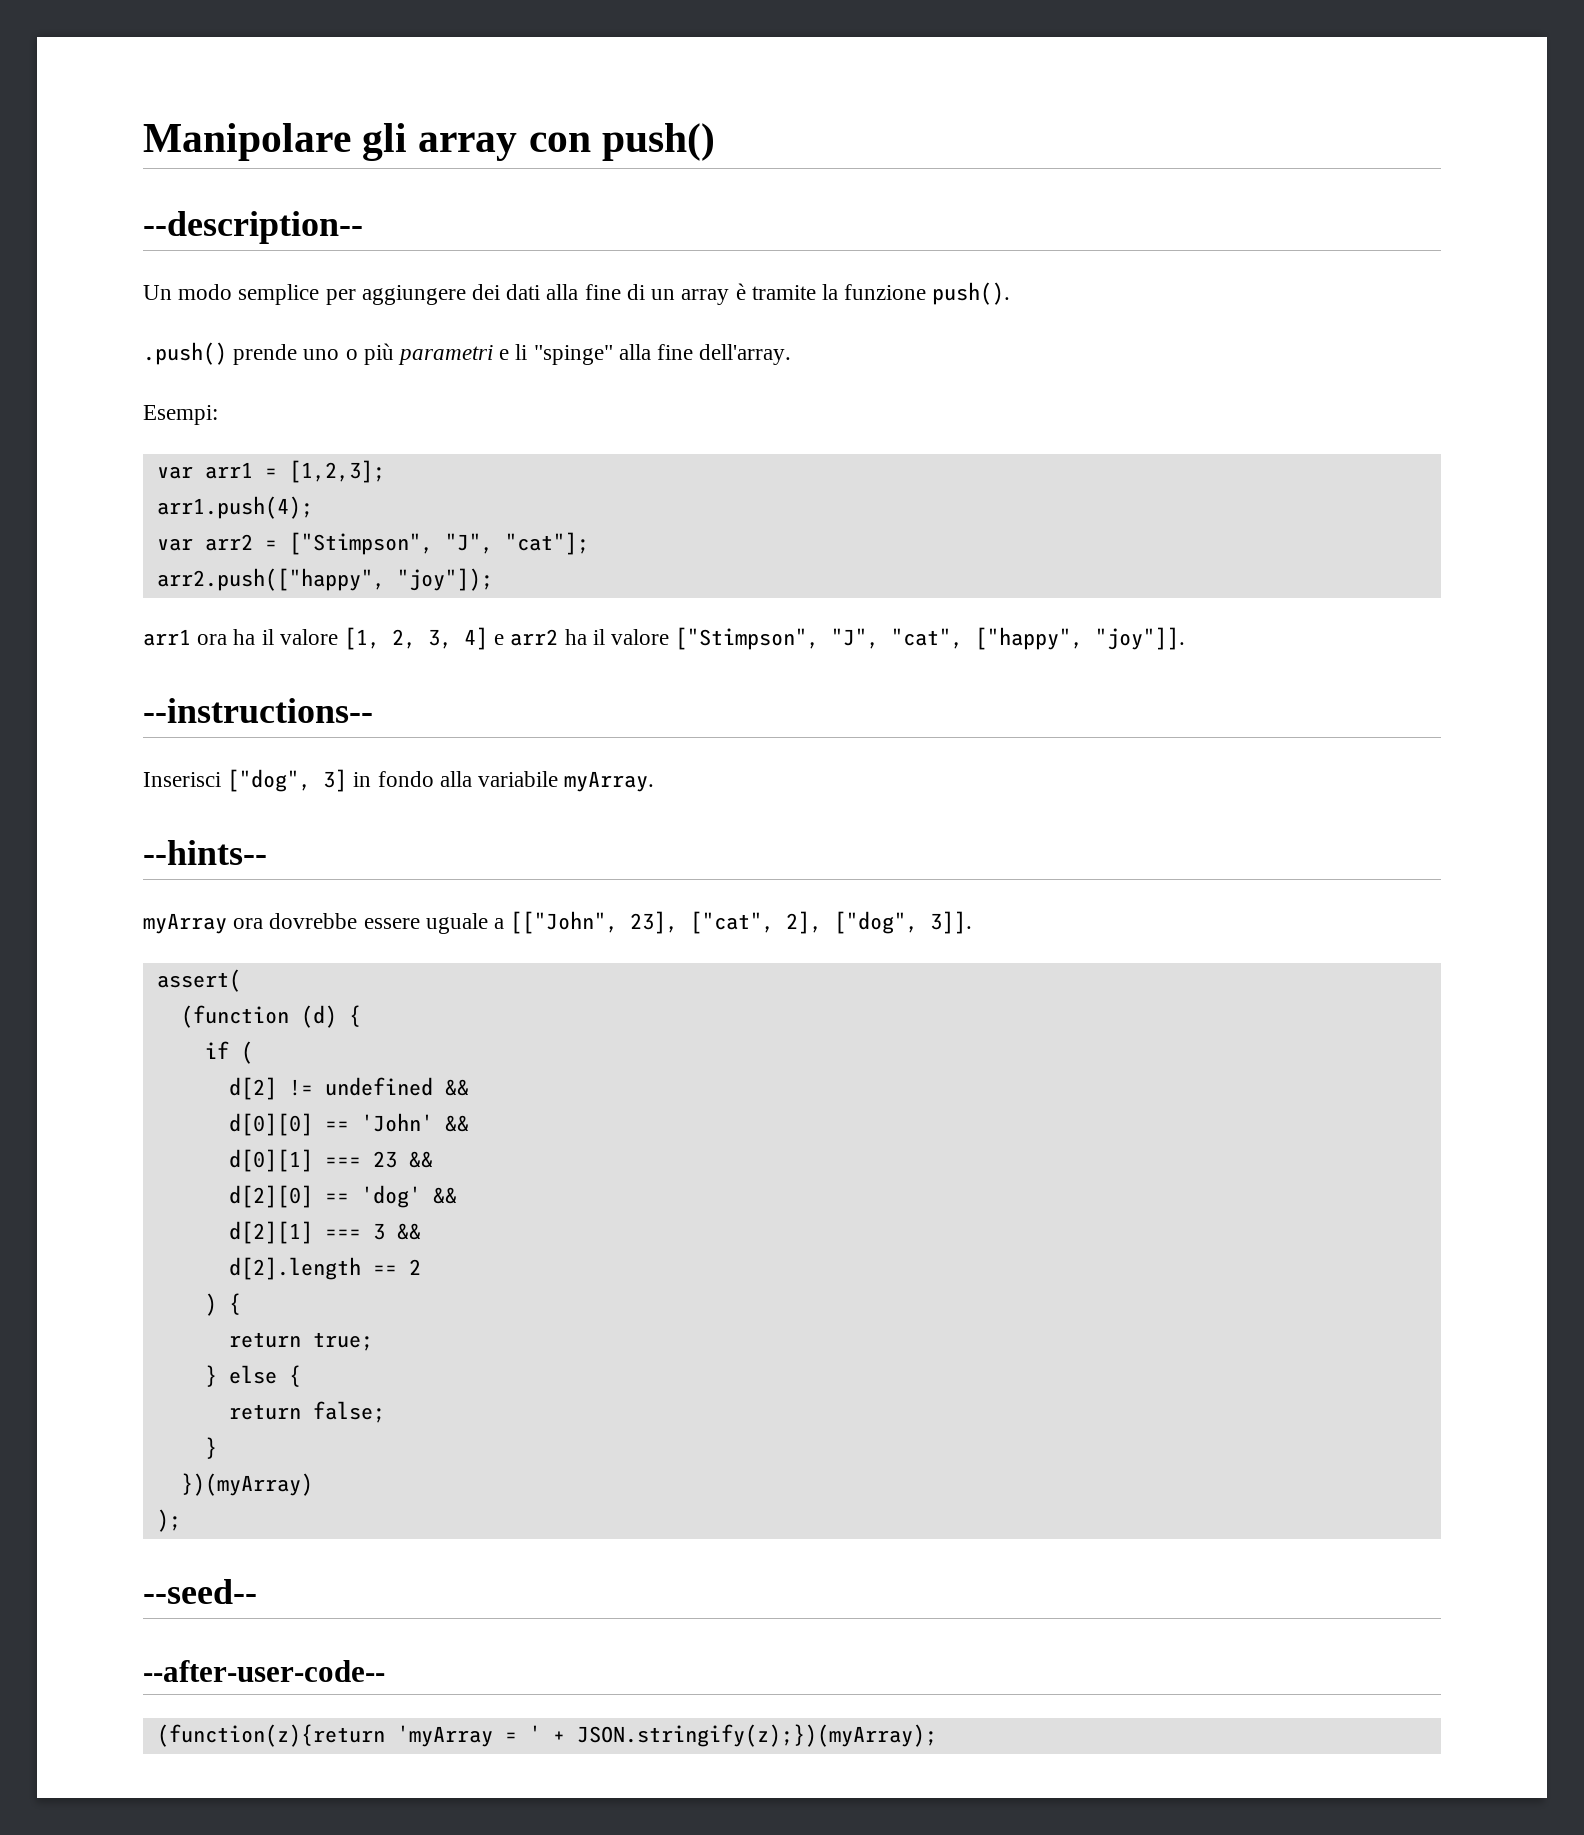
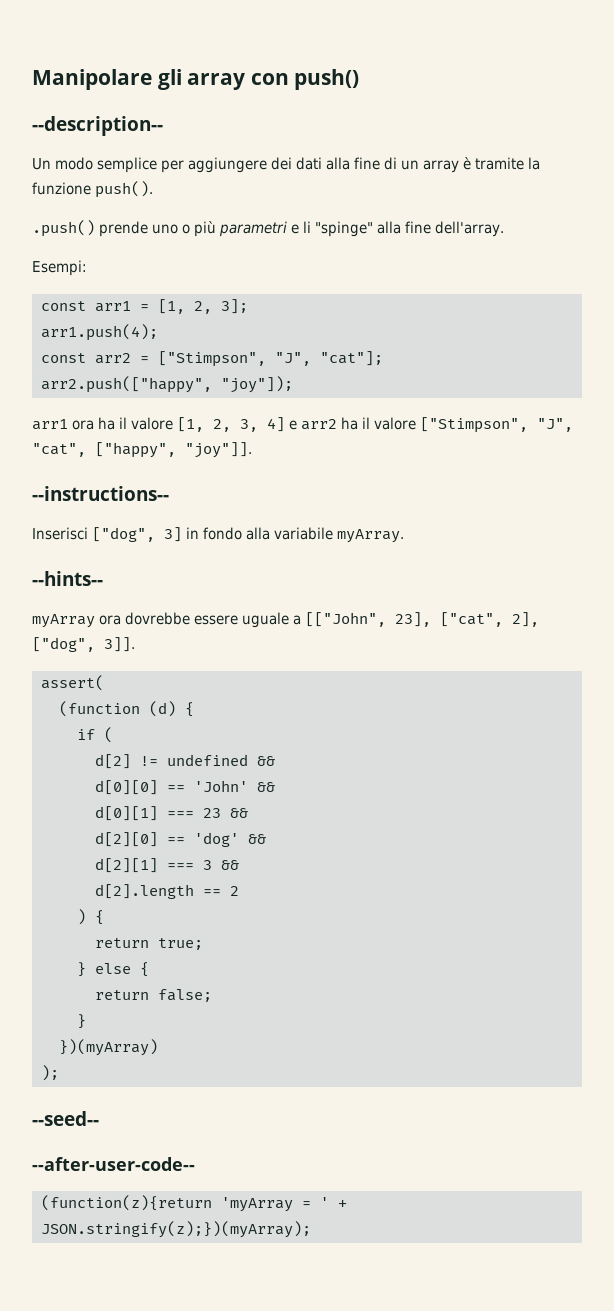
[156,466,193,479] var -> [40,301,86,311] const
[288,460,385,483] [1,2,3]; -> [157,299,248,314] [1, 2, 3];
[156,538,193,551] var -> [40,353,86,363] const

